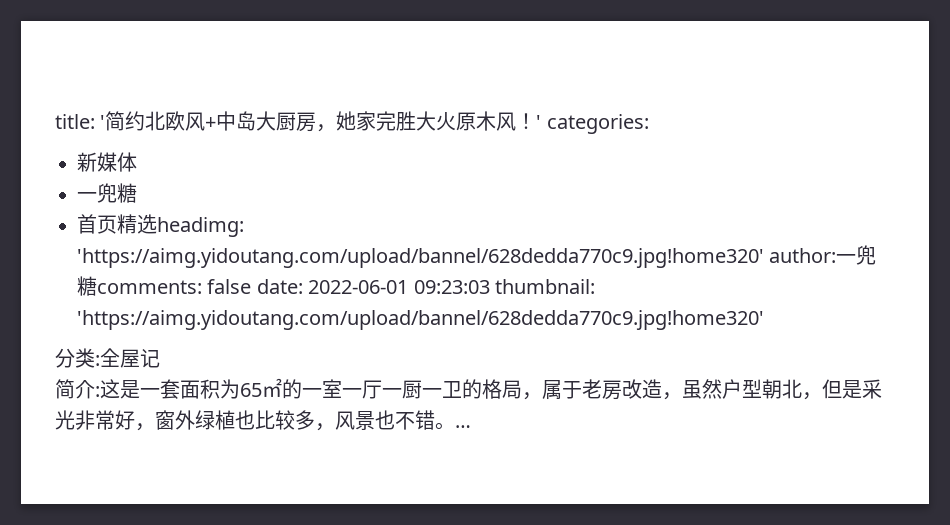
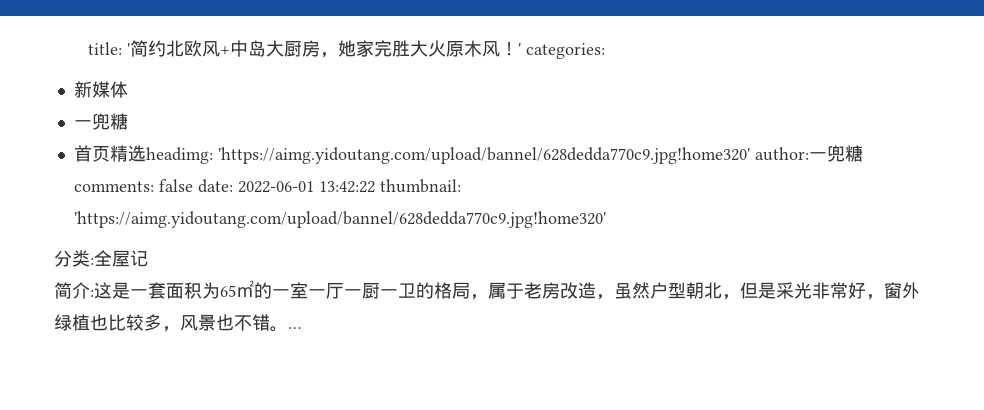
[413,280,490,294] 09:23:03 -> [318,181,375,193] 13:42:22

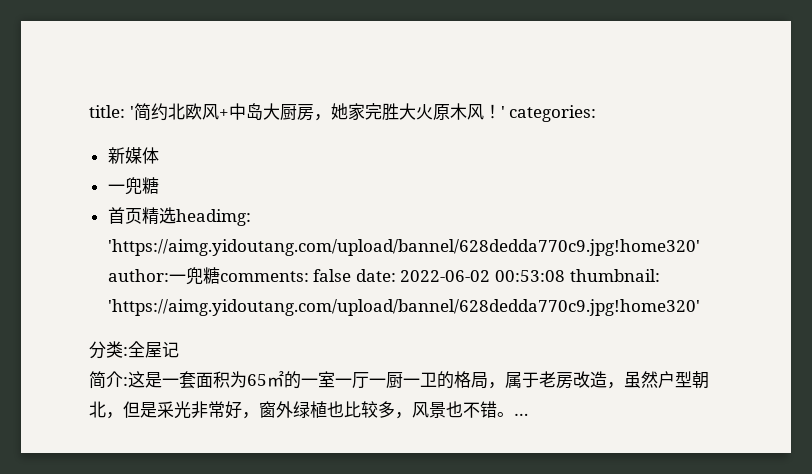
[237,181,375,193] 2022-06-01 13:42:22 -> [400,270,566,282] 2022-06-02 00:53:08

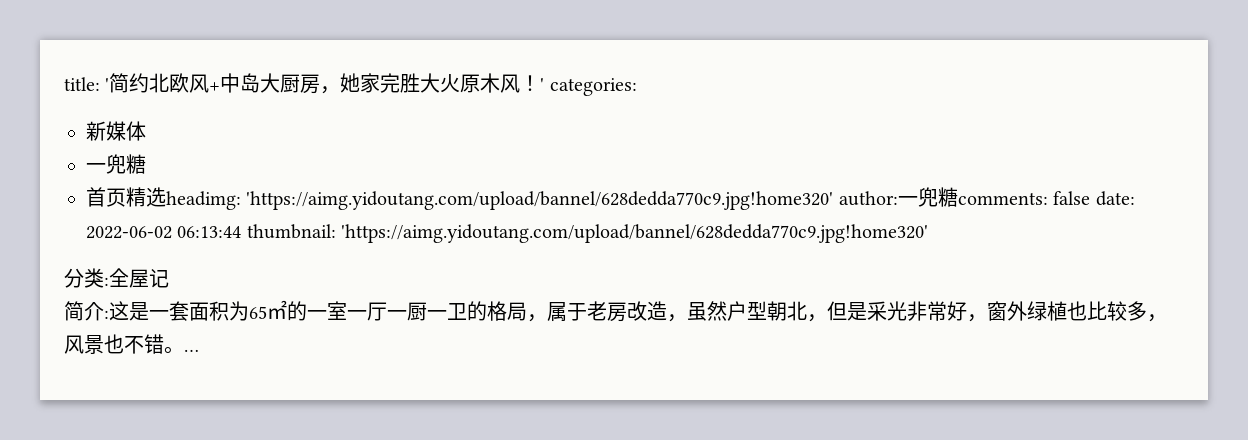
[495,270,566,282] 00:53:08 -> [177,226,242,238] 06:13:44

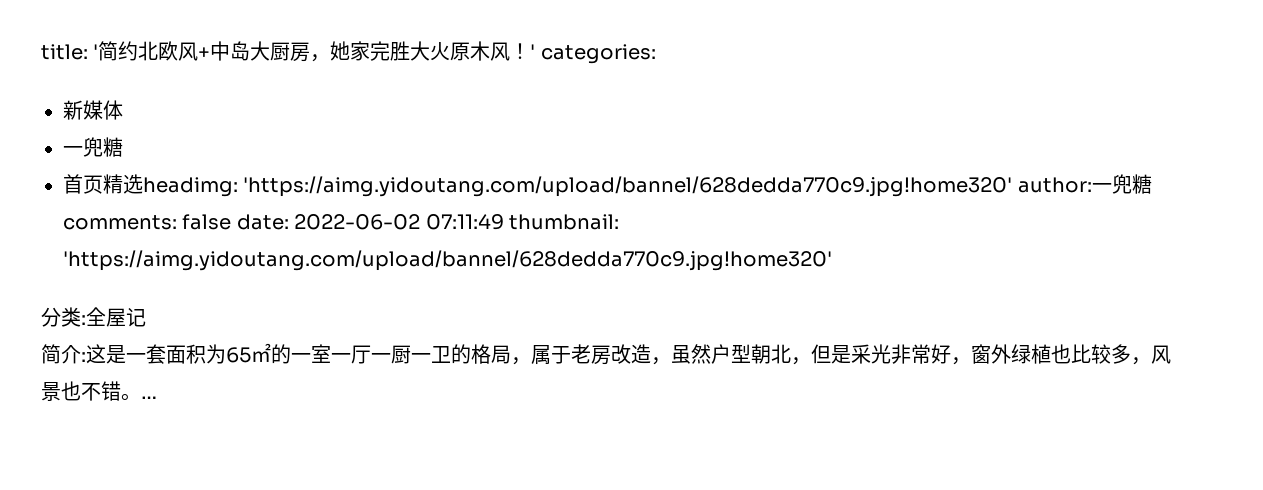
[177,226,242,238] 06:13:44 -> [425,214,504,230] 07:11:49

